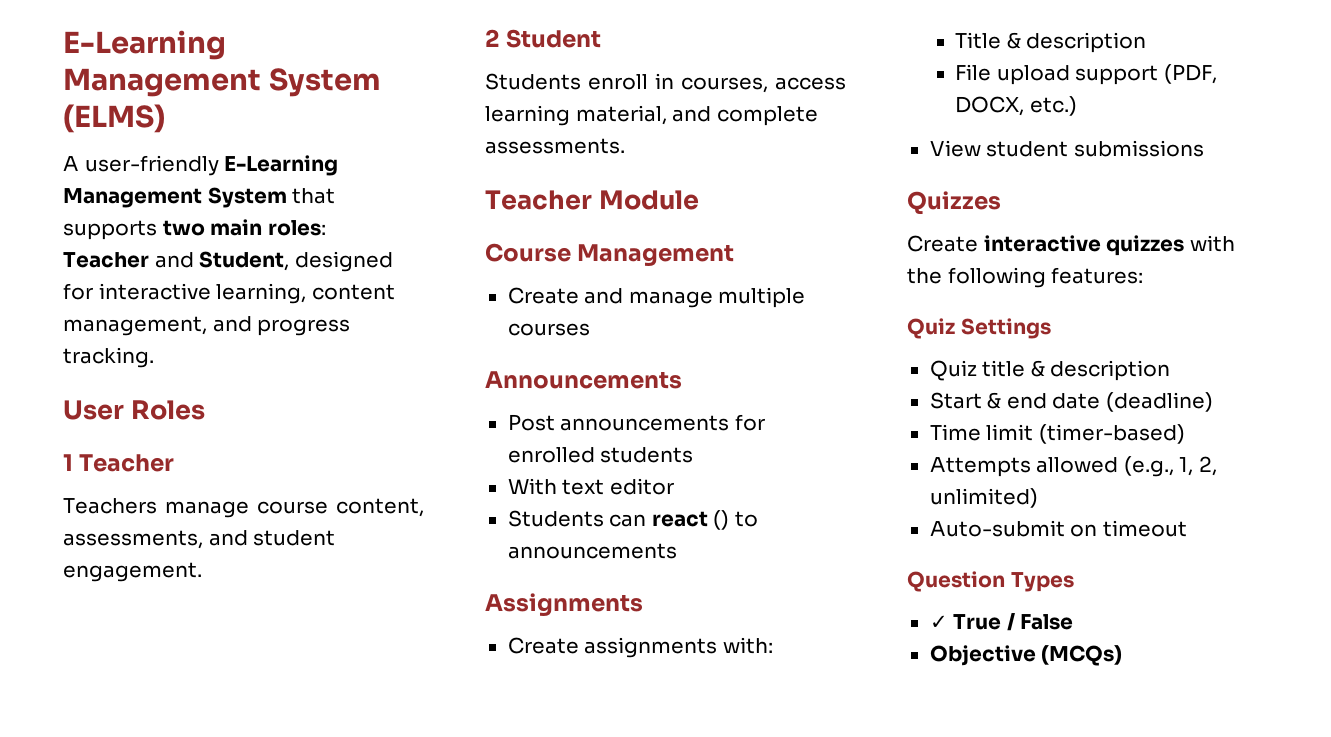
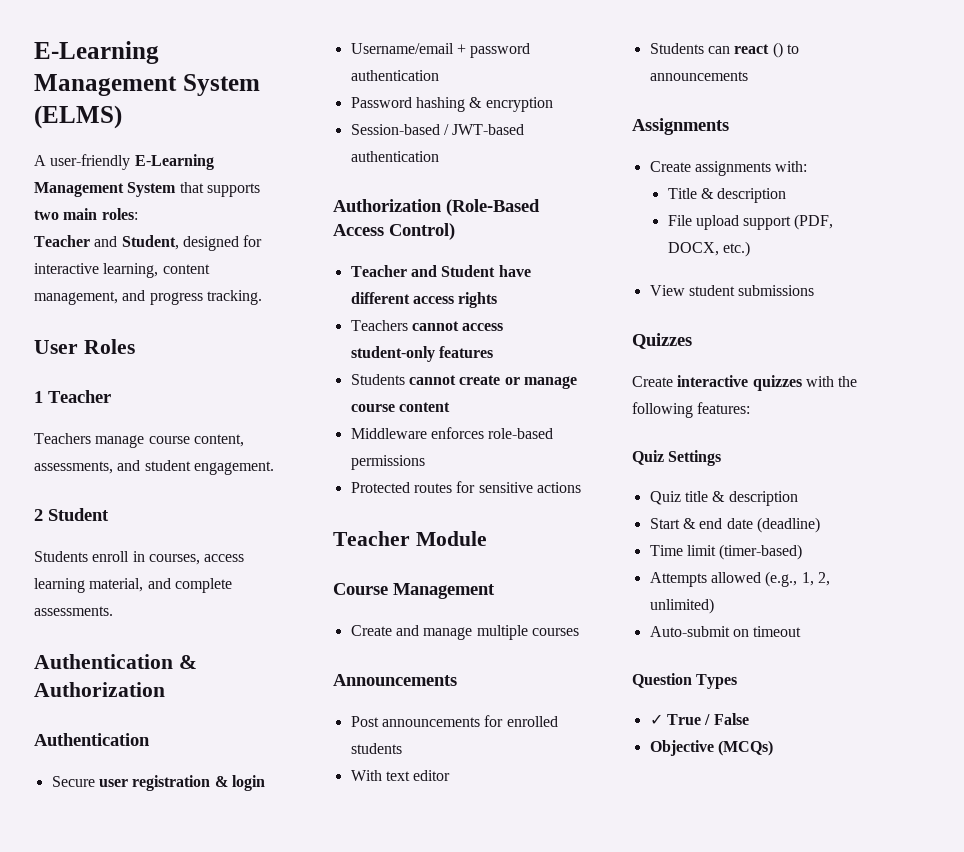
(625, 146) none -> [34,654,197,669] [34,682,165,697] [34,733,150,746] [51,775,265,791] [350,43,531,58] [350,70,439,81] [350,97,553,112] [350,124,525,135] [350,151,439,162] [333,199,540,216] [333,223,455,240] [350,265,531,277] [350,292,498,308] [350,320,504,331] [350,346,493,362] [350,374,577,389] [350,402,450,412] [350,427,554,439] [350,455,425,470] [350,481,581,493] // Authentication & Authorization // Authentication // Secure user registration & login // Username/email + password authentication // Password hashing & encryption // Session-based / JWT-based authentication // Authorization (Role-Based Access Control) // Teacher and Student have different access rights // Teachers cannot access student-only features // Students cannot create or manage course content // Middleware enforces role-based permissions // Protected routes for sensitive actions

